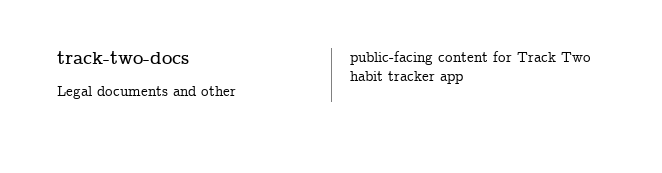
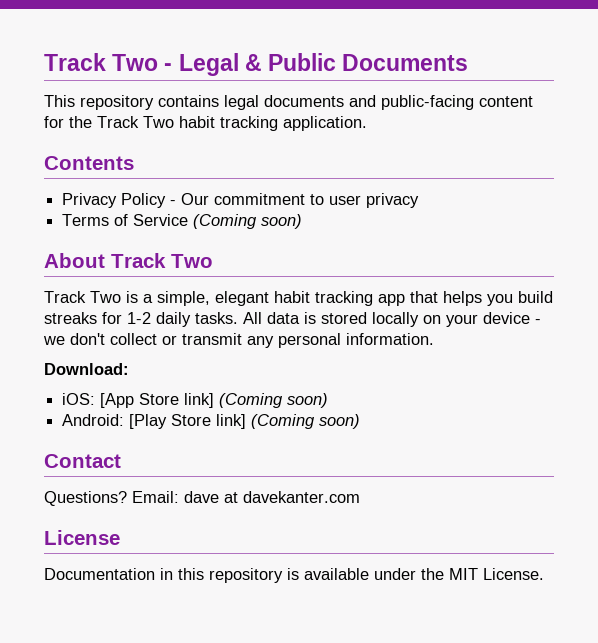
[57,51,189,64] [57,86,92,99] track-two-docs // Legal -> [44,53,469,76] [44,95,259,110] Track Two - Legal & Public Documents // This repository contains legal
[201,86,236,96] other -> (376, 101) none
(512, 56) none -> [69,116,92,128] the
[388,71,463,84] tracker app -> [220,116,367,131] [44,156,134,170] [62,193,420,208] [62,214,303,229] [44,253,213,268] [44,291,553,306] [44,312,541,327] [43,333,434,348] [44,363,129,375] [62,393,329,408] [62,414,361,429] [44,454,121,468] [44,491,360,506] [44,530,120,545] [44,568,544,583] tracking application. // Contents // Privacy Policy - Our commitment to user privacy // Terms of Service (Coming soon) // About Track Two // Track Two is a simple, elegant habit tracking app that helps you build streaks for 1-2 daily tasks. All data is stored locally on your device - we don't collect or transmit any personal information. // Download: // iOS: [App Store link] (Coming soon) // Android: [Play Store link] (Coming soon) // Contact // Questions? Email: dave at davekanter.com // License // Documentation in this repository is available under the MIT License.

